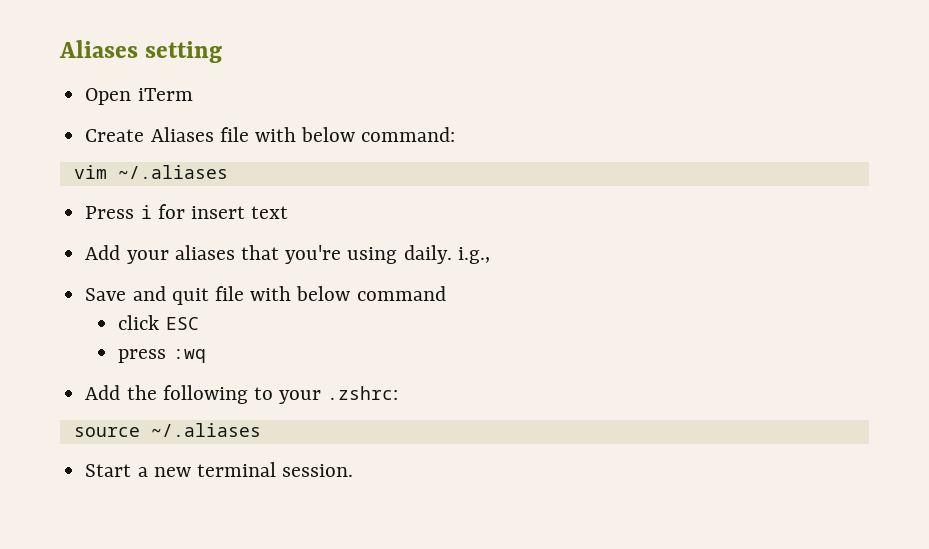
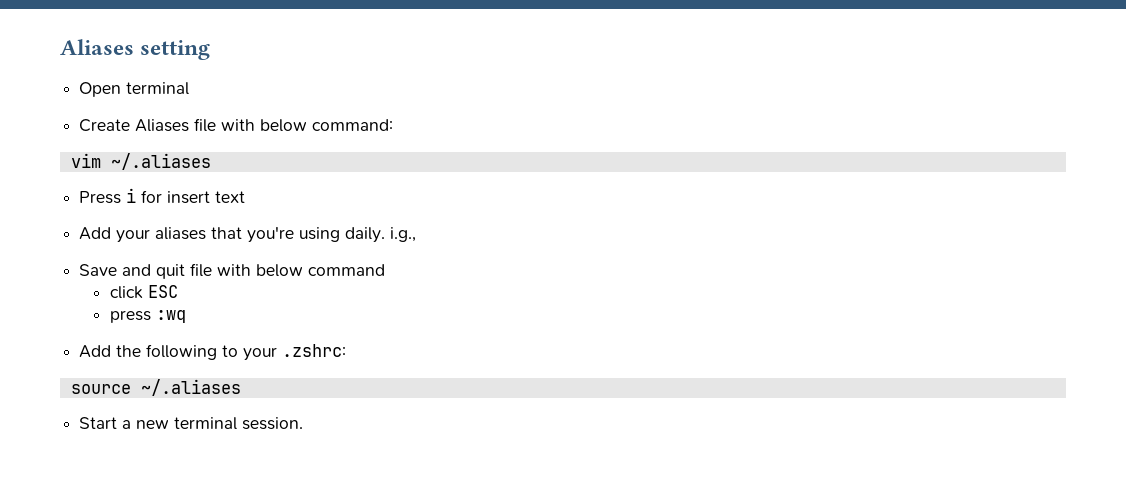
[137,88,193,101] iTerm -> [126,82,190,95] terminal

